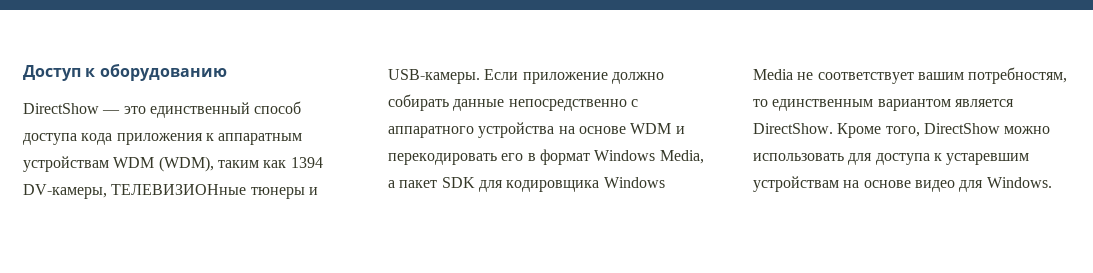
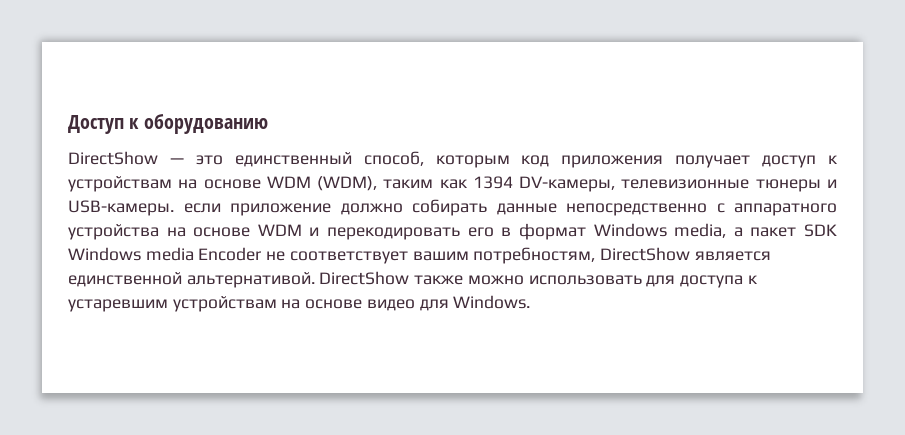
[254,101,302,114] [23,133,303,145] [23,156,109,172] способ доступа кода приложения к аппаратным устройствам -> [363,151,838,168] [68,176,261,192] способ, которым код приложения получает доступ к устройствам на основе
[111,184,247,195] ТЕЛЕВИЗИОНные -> [621,179,750,189] телевизионные
[484,69,519,80] Если -> [183,203,221,213] если
[659,150,704,164] Media, -> [674,223,727,238] media,
[478,177,665,192] [753,67,1068,84] [753,99,1014,111] [753,123,1000,138] для кодировщика Windows Media не соответствует вашим потребностям, то единственным вариантом является DirectShow. Кроме того, DirectShow -> [68,247,771,264] [68,271,464,288] Windows media Encoder не соответствует вашим потребностям, DirectShow является единственной альтернативой. DirectShow также

